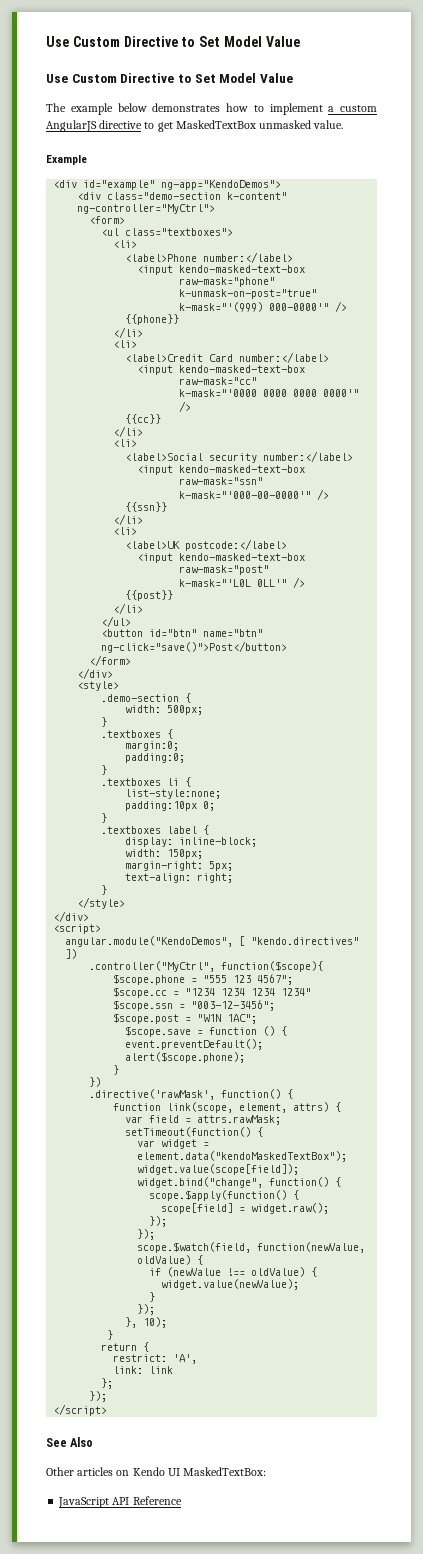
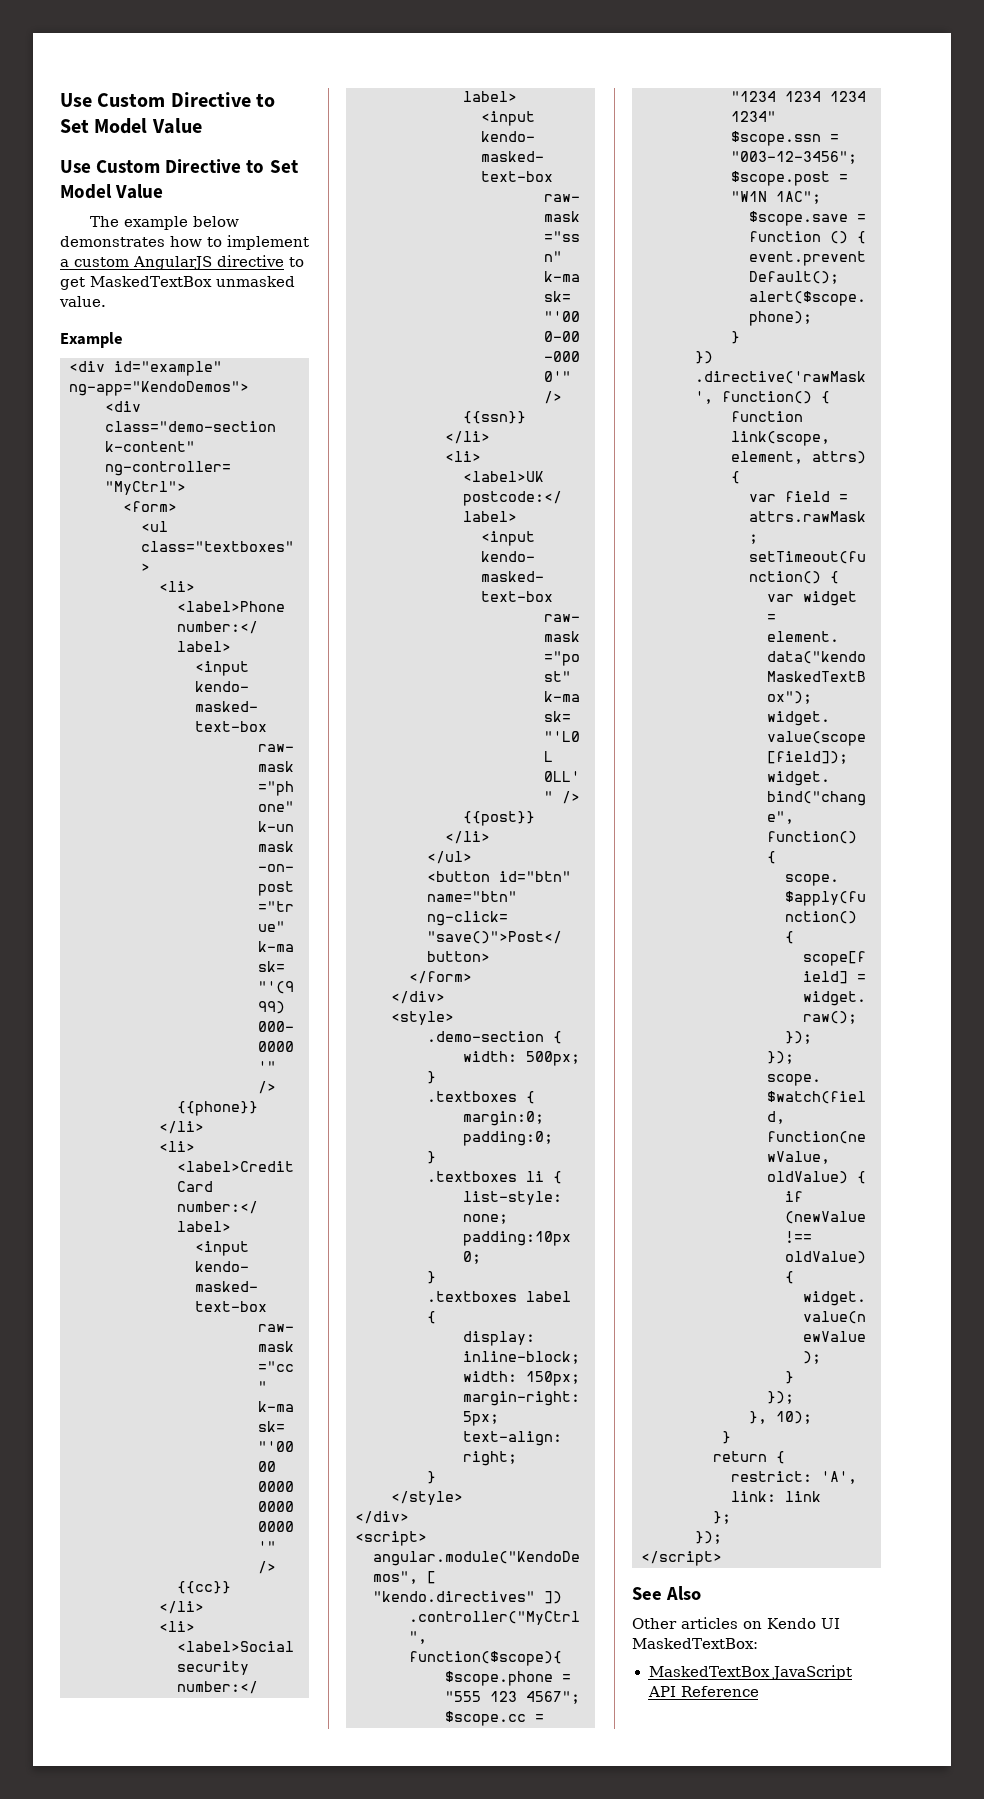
(267, 1471) none -> [648,1666,771,1677] MaskedTextBox

